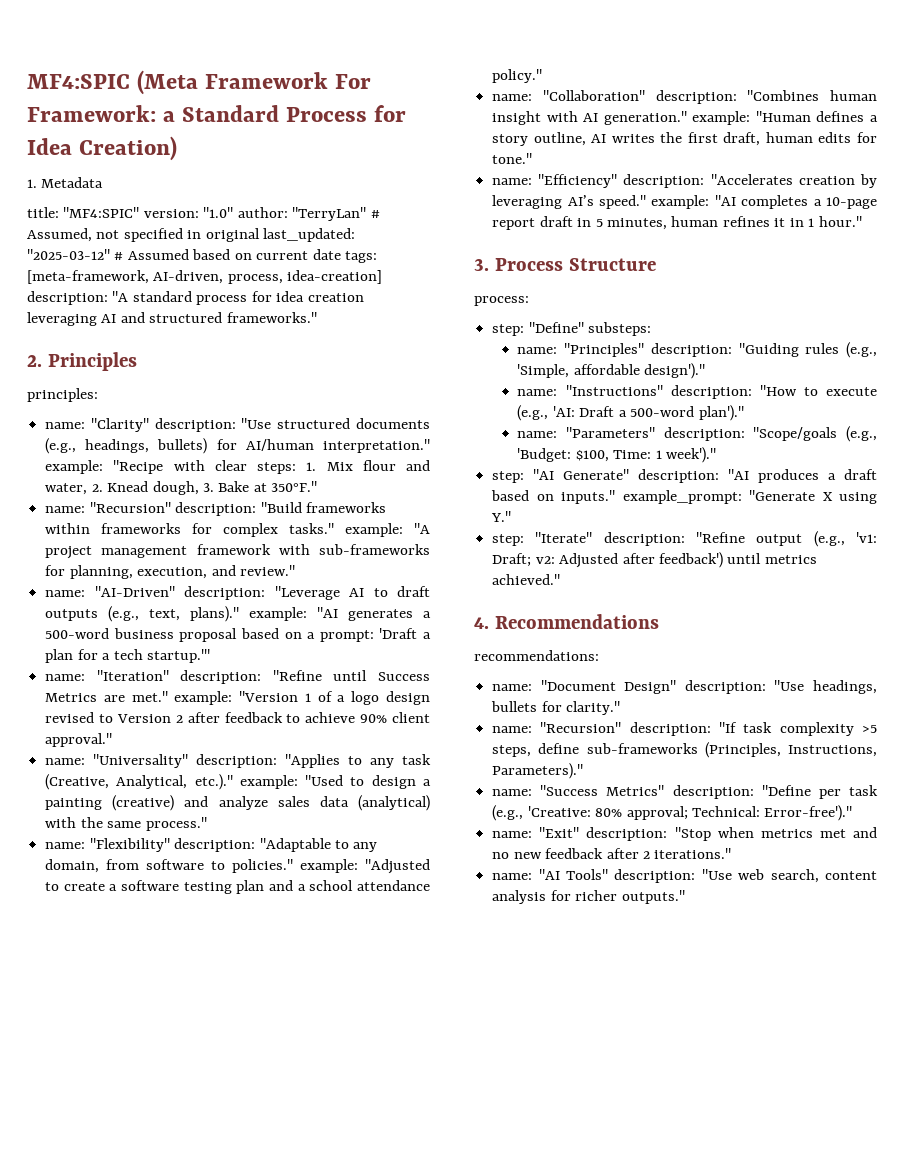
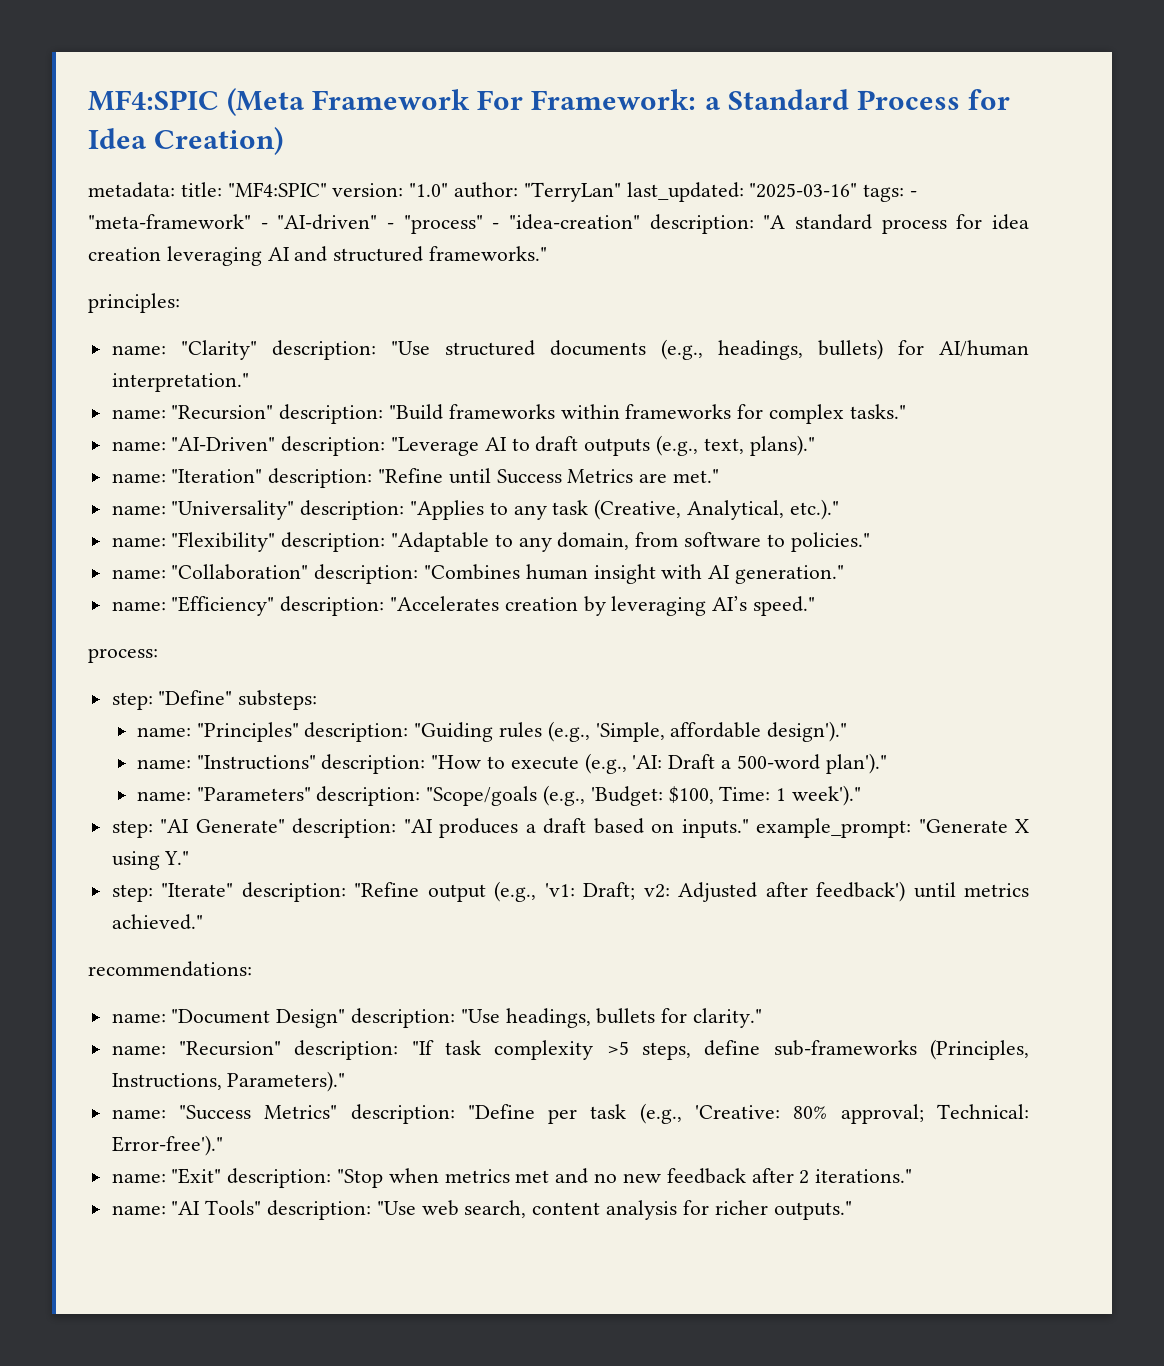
[27,177,104,188] 1. Metadata // -> [88,182,175,198] metadata:
[370,210,380,218] [27,228,356,242] [27,249,378,263] [27,270,383,284] # Assumed, not specified in original last_updated: "2025-03-12" # Assumed based on current date tags: [meta-framework, AI-driven, process, idea-creation] -> [626,182,918,202] [88,214,640,234] last_updated: "2025-03-16" tags: - "meta-framework" - "AI-driven" - "process" - "idea-creation"
[27,352,137,371] // 2. Principles -> (548, 253) none
[45,460,430,474] [45,481,318,495] example: "Recipe with clear steps: 1. Mix flour and water, 2. Knead dough, 3. Bake at 350°F." -> (249, 382) none
[345,523,431,537] [45,544,431,559] [45,565,295,579] example: "A project management framework with sub-frameworks for planning, execution, and review." -> (906, 411) none
[249,607,432,621] [45,628,431,642] [45,649,210,663] example: "AI generates a 500-word business proposal based on a prompt: 'Draft a plan for a tech startup.'" -> (815, 445) none
[174,691,431,705] [45,712,430,723] [45,733,113,747] example: "Version 1 of a logo design revised to Version 2 after feedback to achieve 90% client approval." -> (720, 476) none
[239,775,432,789] [45,795,430,811] [45,817,207,831] example: "Used to design a painting (creative) and analyze sales data (analytical) with the same process." -> (839, 509) none
[300,859,430,874] [45,880,430,894] [492,69,543,83] example: "Adjusted to create a software testing plan and a school attendance policy." -> (870, 542) none
[692,111,878,125] [492,132,877,146] [492,153,533,164] example: "Human defines a story outline, AI writes the first draft, human edits for tone." -> (845, 574) none
[651,195,877,209] [492,216,862,230] [474,258,656,271] example: "AI completes a 10-page report draft in 5 minutes, human refines it in 1 hour." // 3. Process Structure -> (816, 606) none
[474,614,659,629] // 4. Recommendations -> (203, 922) none

